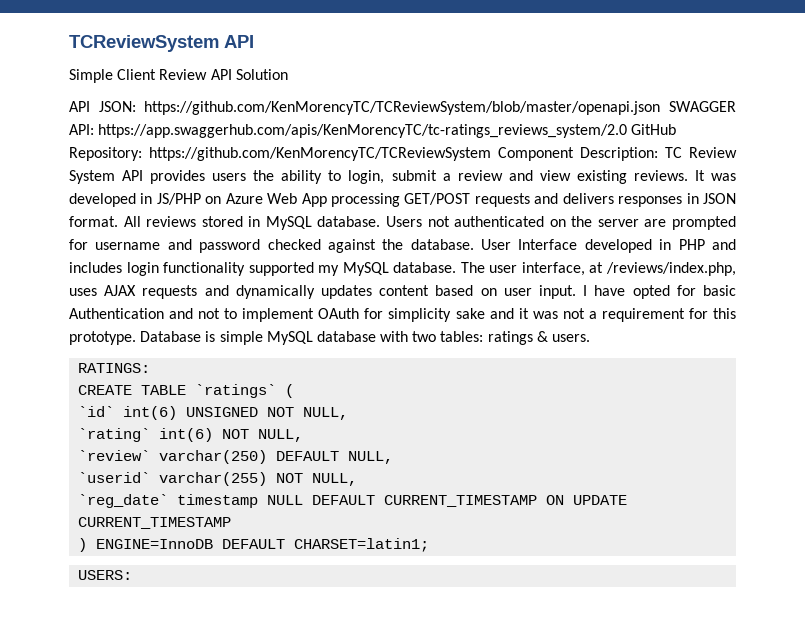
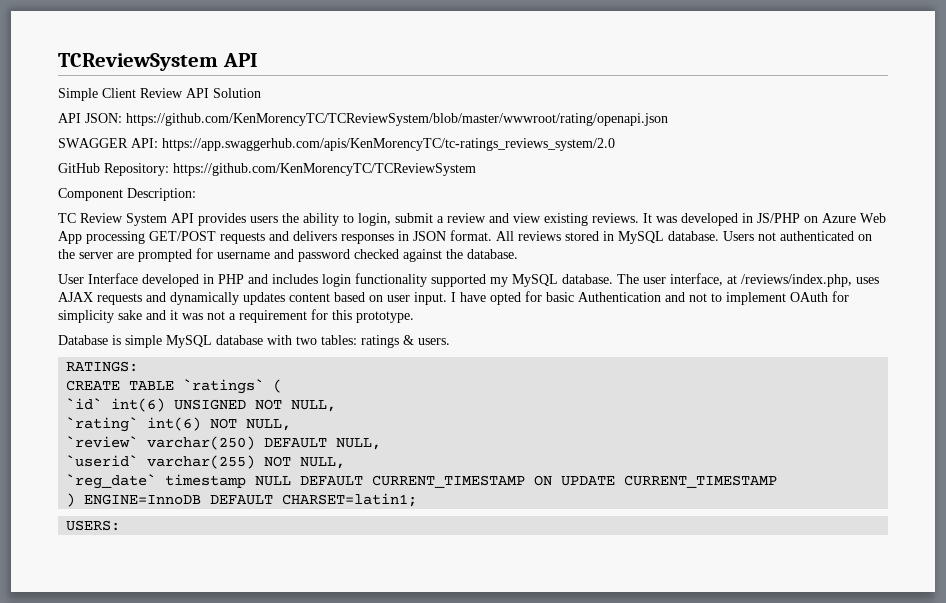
[144,101,661,115] https://github.com/KenMorencyTC/TCReviewSystem/blob/master/openapi.json -> [126,113,668,126] https://github.com/KenMorencyTC/TCReviewSystem/blob/master/wwwroot/rating/openapi.json //
(628, 131) none -> (615, 144) //
(491, 154) none -> (476, 169) //
(658, 154) none -> (196, 194) //
(474, 244) none -> (518, 254) //
(136, 338) none -> (414, 317) //

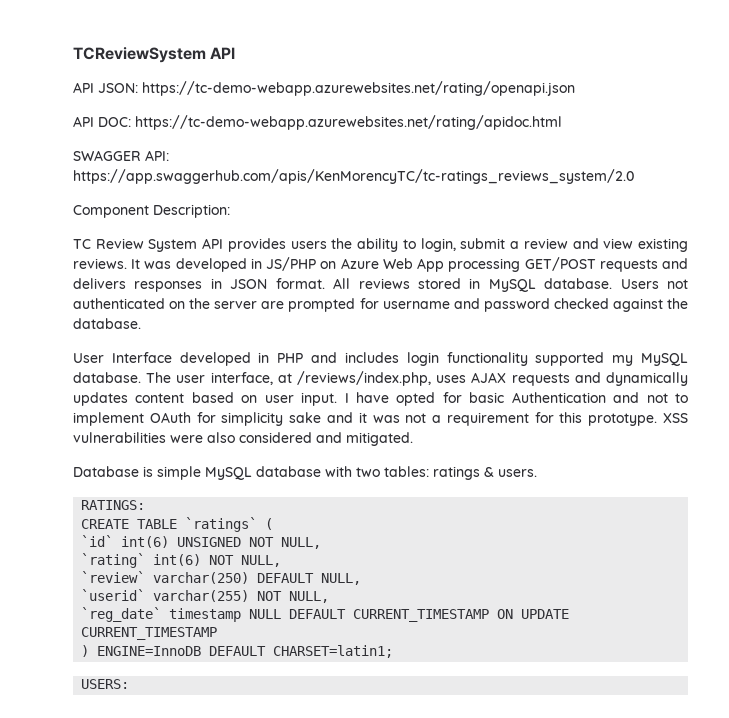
[58,88,261,101] [58,113,668,126] Simple Client Review API Solution // API JSON: https://github.com/KenMorencyTC/TCReviewSystem/blob/master/wwwroot/rating/openapi.json -> [73,81,575,96] [73,115,562,130] API JSON: https://tc-demo-webapp.azurewebsites.net/rating/openapi.json // API DOC: https://tc-demo-webapp.azurewebsites.net/rating/apidoc.html
[58,163,476,176] // GitHub Repository: https://github.com/KenMorencyTC/TCReviewSystem -> (634, 176) none
(414, 317) none -> [663,413,688,423] [73,432,413,446] XSS vulnerabilities were also considered and mitigated.

